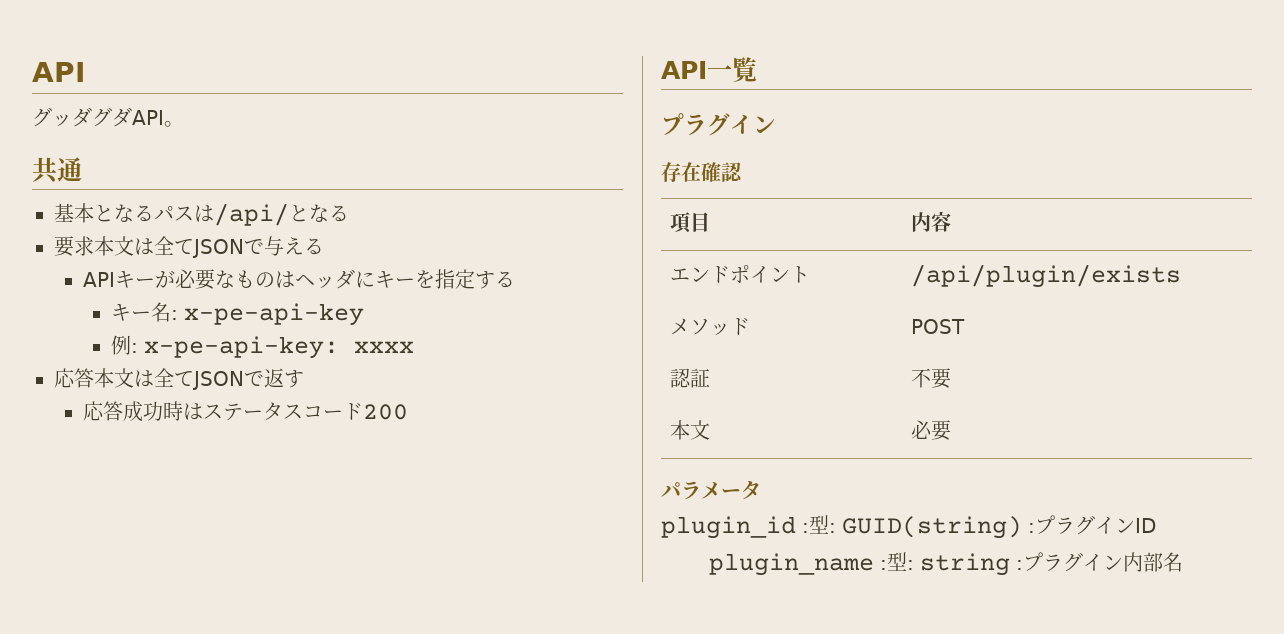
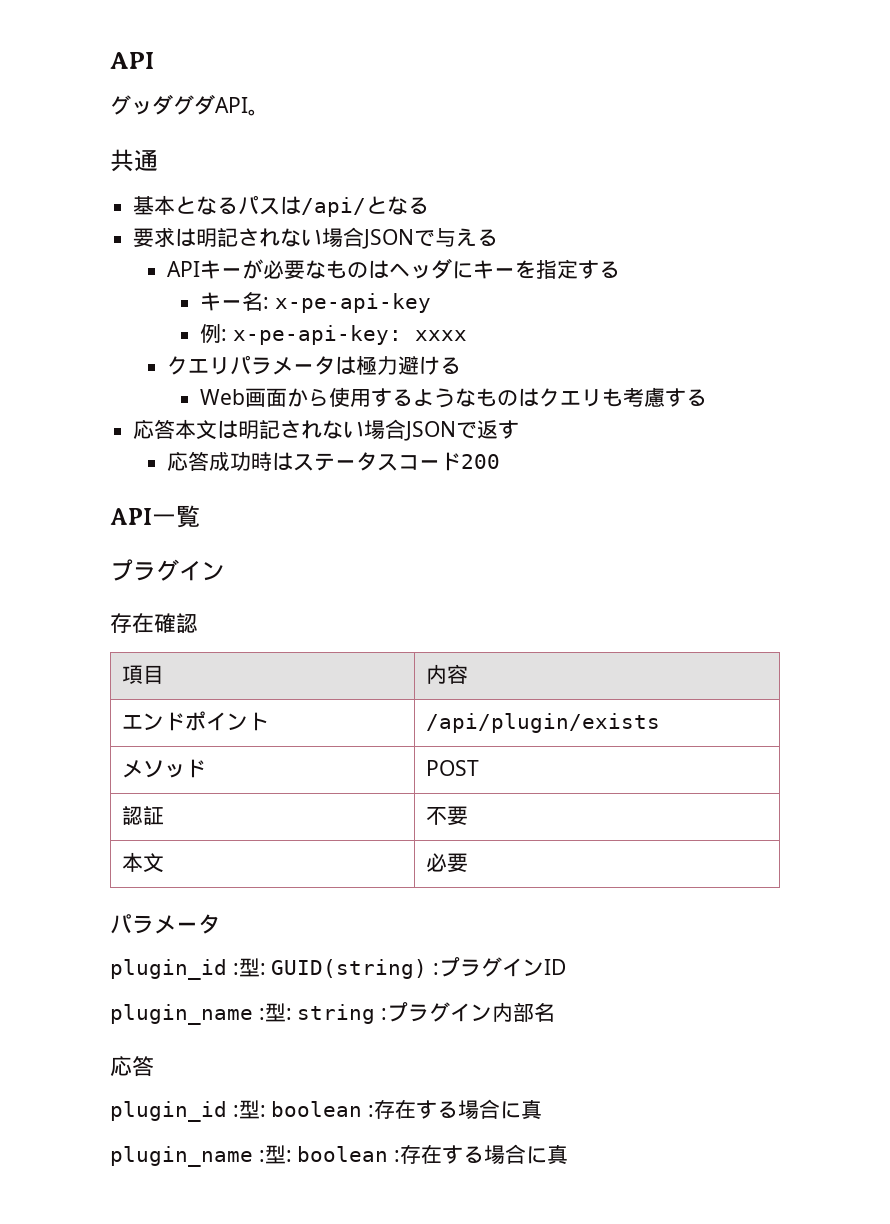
[94,236,194,256] 本文は全て -> [175,227,365,248] は明記されない場合
(415, 347) none -> [166,355,461,375] [200,387,708,408] // クエリパラメータは極力避ける // Web画面から使用するようなものはクエリも考慮する
[154,368,194,387] 全て -> [238,419,407,440] 明記されない場合
(1184, 562) none -> [110,1056,154,1077] [110,1099,543,1122] [110,1144,569,1167] // 応答 // plugin_id :型: boolean :存在する場合に真 // plugin_name :型: boolean :存在する場合に真

